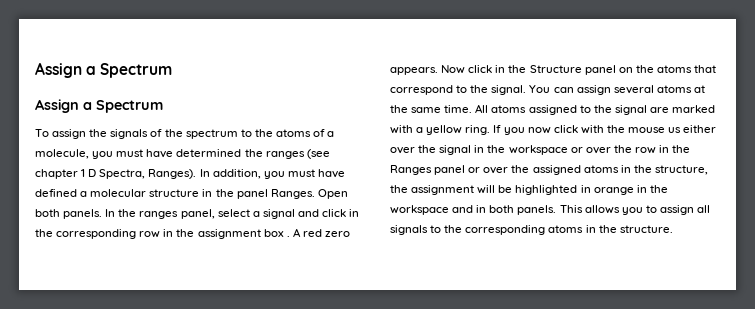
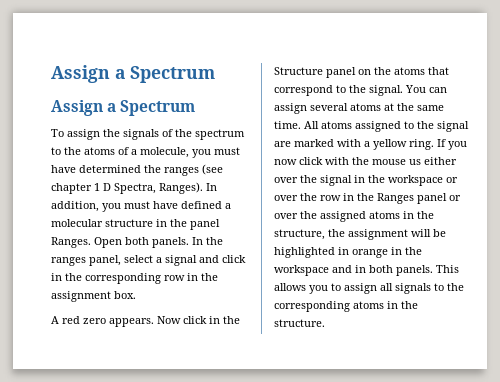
[263,229,290,237] box . -> [114,291,136,299] box. //

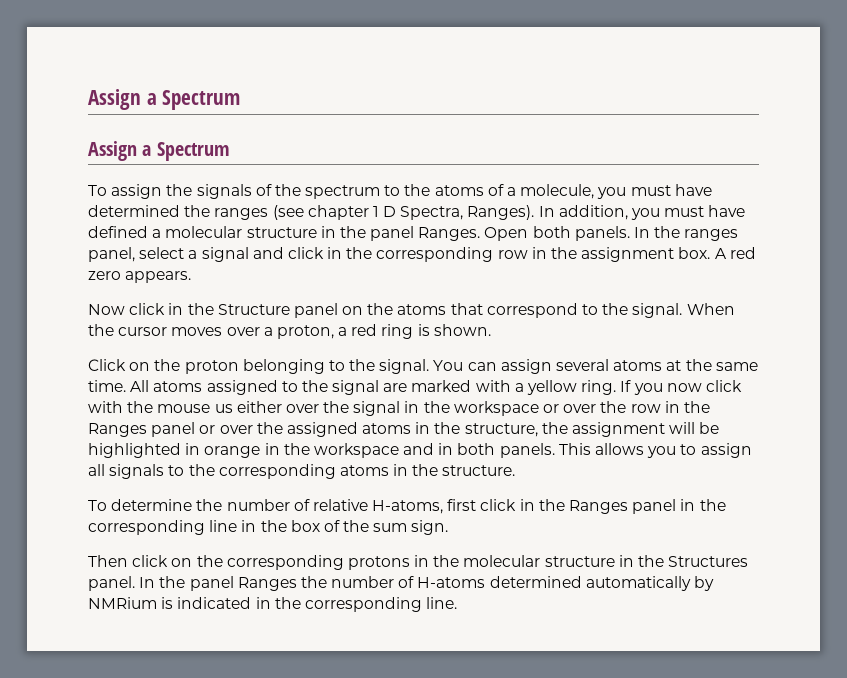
(136, 295) // -> (711, 253) none
(154, 322) none -> (192, 277) //
(403, 90) none -> [686,303,735,315] [88,324,491,339] [88,359,430,374] When the cursor moves over a proton, a red ring is shown. // Click on the proton belonging to the signal.
(325, 323) none -> [88,499,726,514] [88,520,449,535] [88,555,749,570] [88,576,715,591] [88,597,458,612] // To determine the number of relative H-atoms, first click in the Ranges panel in the corresponding line in the box of the sum sign. // Then click on the corresponding protons in the molecular structure in the Structures panel. In the panel Ranges the number of H-atoms determined automatically by NMRium is indicated in the corresponding line.

